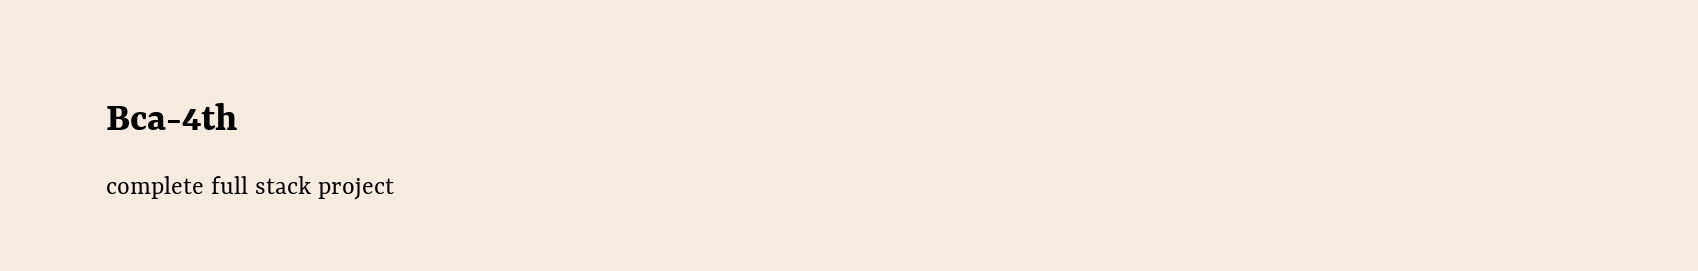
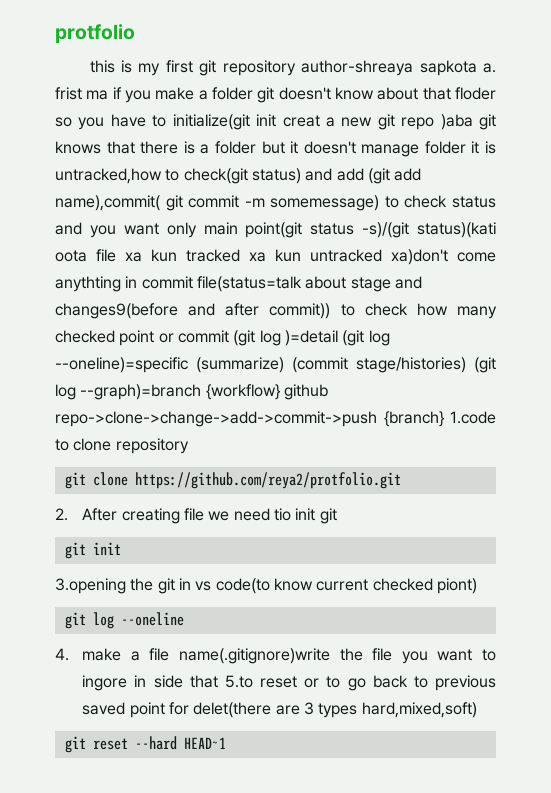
[106,103,237,130] [106,176,395,200] Bca-4th // complete full stack project -> [55,24,135,43] [89,60,496,76] [55,87,496,103] [55,114,497,130] [55,141,496,157] [55,168,422,184] [55,195,496,211] [55,222,496,238] [55,249,496,265] [55,276,422,292] [55,303,498,319] [55,330,390,346] [55,357,496,373] [55,384,328,400] [55,411,496,427] [55,438,189,454] [64,472,401,489] [55,508,337,524] [64,542,121,559] [55,578,477,594] [64,612,184,629] [55,648,496,664] [82,675,497,691] [82,702,477,718] [64,736,226,753] protfolio // this is my first git repository author-shreaya sapkota a. frist ma if you make a folder git doesn't know about that floder so you have to initialize(git init creat a new git repo )aba git knows that there is a folder but it doesn't manage folder it is untracked,how to check(git status) and add (git add name),commit( git commit -m somemessage) to check status and you want only main point(git status -s)/(git status)(kati oota file xa kun tracked xa kun untracked xa)don't come anythting in commit file(status=talk about stage and changes9(before and after commit)) to check how many checked point or commit (git log )=detail (git log --oneline)=specific (summarize) (commit stage/histories) (git log --graph)=branch {workflow} github repo->clone->change->add->commit->push {branch} 1.code to clone repository // git clone https://github.com/reya2/protfolio.git // 2. After creating file we need tio init git // git init // 3.opening the git in vs code(to know current checked piont) // git log --oneline // 4. make a file name(.gitignore)write the file you want to ingore in side that 5.to reset or to go back to previous saved point for delet(there are 3 types hard,mixed,soft) // git reset --hard HEAD~1

